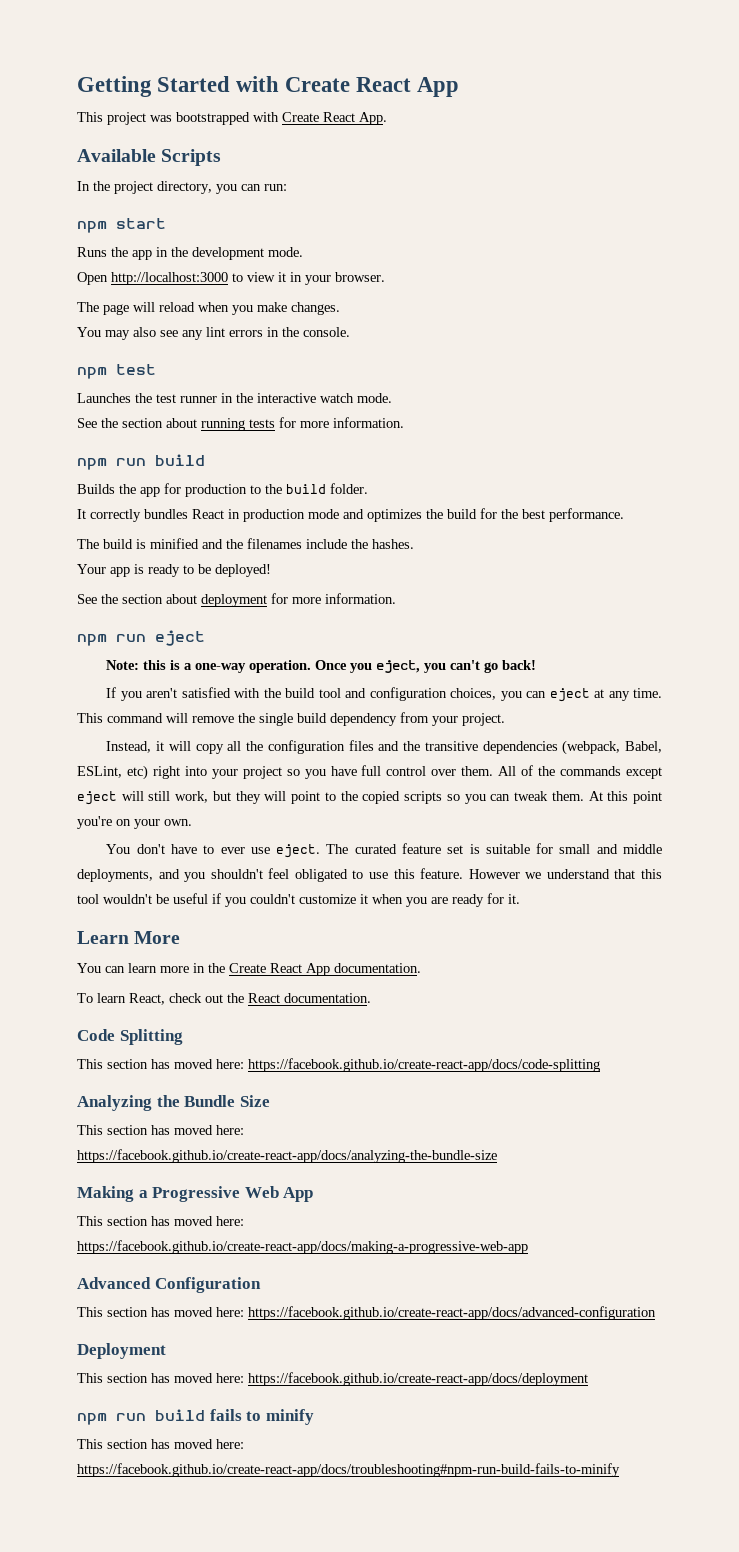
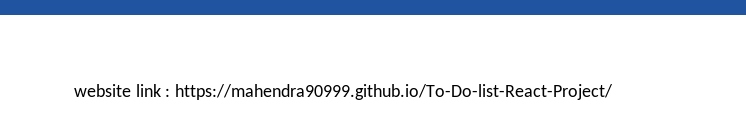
[77,76,460,97] [77,112,387,125] [77,149,222,166] [77,181,287,194] [77,218,166,233] [77,247,303,260] [77,272,385,285] [77,302,340,315] [77,327,350,340] [77,364,156,379] [77,393,392,403] [77,417,404,431] [77,454,205,470] [77,483,368,497] [77,508,624,522] [77,538,414,549] [77,564,271,577] [77,593,396,607] [77,630,205,646] [106,660,537,673] [106,687,662,702] [77,712,505,726] [106,740,663,755] [77,765,662,780] [77,791,662,805] [77,816,192,829] [106,843,662,858] [77,868,662,882] [77,893,520,907] [77,931,181,944] [77,963,421,976] [77,993,371,1005] [77,1029,183,1045] [77,1058,600,1072] [77,1095,270,1111] [77,1125,244,1135] [77,1149,497,1163] [77,1186,314,1202] [77,1216,244,1226] [77,1240,528,1254] [77,1277,261,1293] [77,1306,656,1320] [77,1343,166,1359] [77,1372,588,1386] [77,1409,314,1425] [77,1439,244,1449] [77,1463,620,1477] Getting Started with Create React App // This project was bootstrapped with Create React App. // Available Scripts // In the project directory, you can run: // npm start // Runs the app in the development mode. // Open http://localhost:3000 to view it in your browser. // The page will reload when you make changes. // You may also see any lint errors in the console. // npm test // Launches the test runner in the interactive watch mode. // See the section about running tests for more information. // npm run build // Builds the app for production to the build folder. // It correctly bundles React in production mode and optimizes the build for the best performance. // The build is minified and the filenames include the hashes. // Your app is ready to be deployed! // See the section about deployment for more information. // npm run eject // Note: this is a one-way operation. Once you eject, you can't go back! // If you aren't satisfied with the build tool and configuration choices, you can eject at any time. This command will remove the single build dependency from your project. // Instead, it will copy all the configuration files and the transitive dependencies (webpack, Babel, ESLint, etc) right into your project so you have full control over them. All of the commands except eject will still work, but they will point to the copied scripts so you can tweak them. At this point you're on your own. // You don't have to ever use eject. The curated feature set is suitable for small and middle deployments, and you shouldn't feel obligated to use this feature. However we understand that this tool wouldn't be useful if you couldn't customize it when you are ready for it. // Learn More // You can learn more in the Create React App documentation. // To learn React, check out the React documentation. // Code Splitting // This section has moved here: https://facebook.github.io/create-react-app/docs/code-splitting // Analyzing the Bundle Size // This section has moved here: https://facebook.github.io/create-react-app/docs/analyzing-the-bundle-size // Making a Progressive Web App // This section has moved here: https://facebook.github.io/create-react-app/docs/making-a-progressive-web-app // Advanced Configuration // This section has moved here: https://facebook.github.io/create-react-app/docs/advanced-configuration // Deployment // This section has moved here: https://facebook.github.io/create-react-app/docs/deployment // npm run build fails to minify // This section has moved here: https://facebook.github.io/create-react-app/docs/troubleshooting#npm-run-build-fails-to-minify -> [74,84,614,100] website link : https://mahendra90999.github.io/To-Do-list-React-Project/

